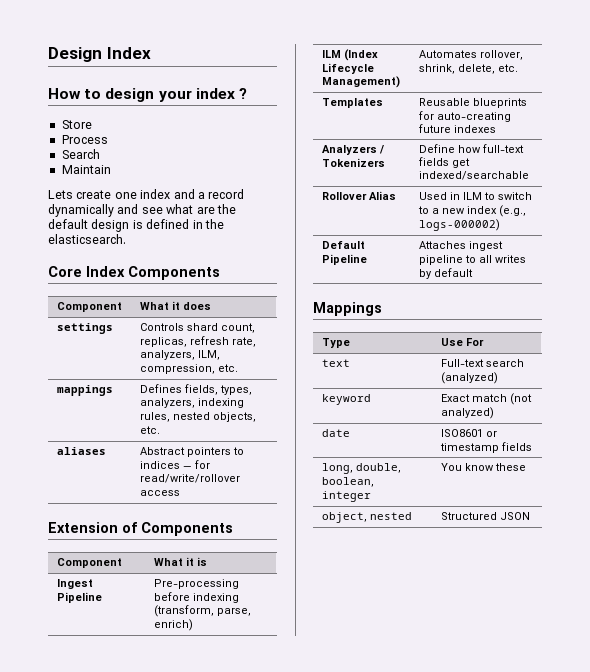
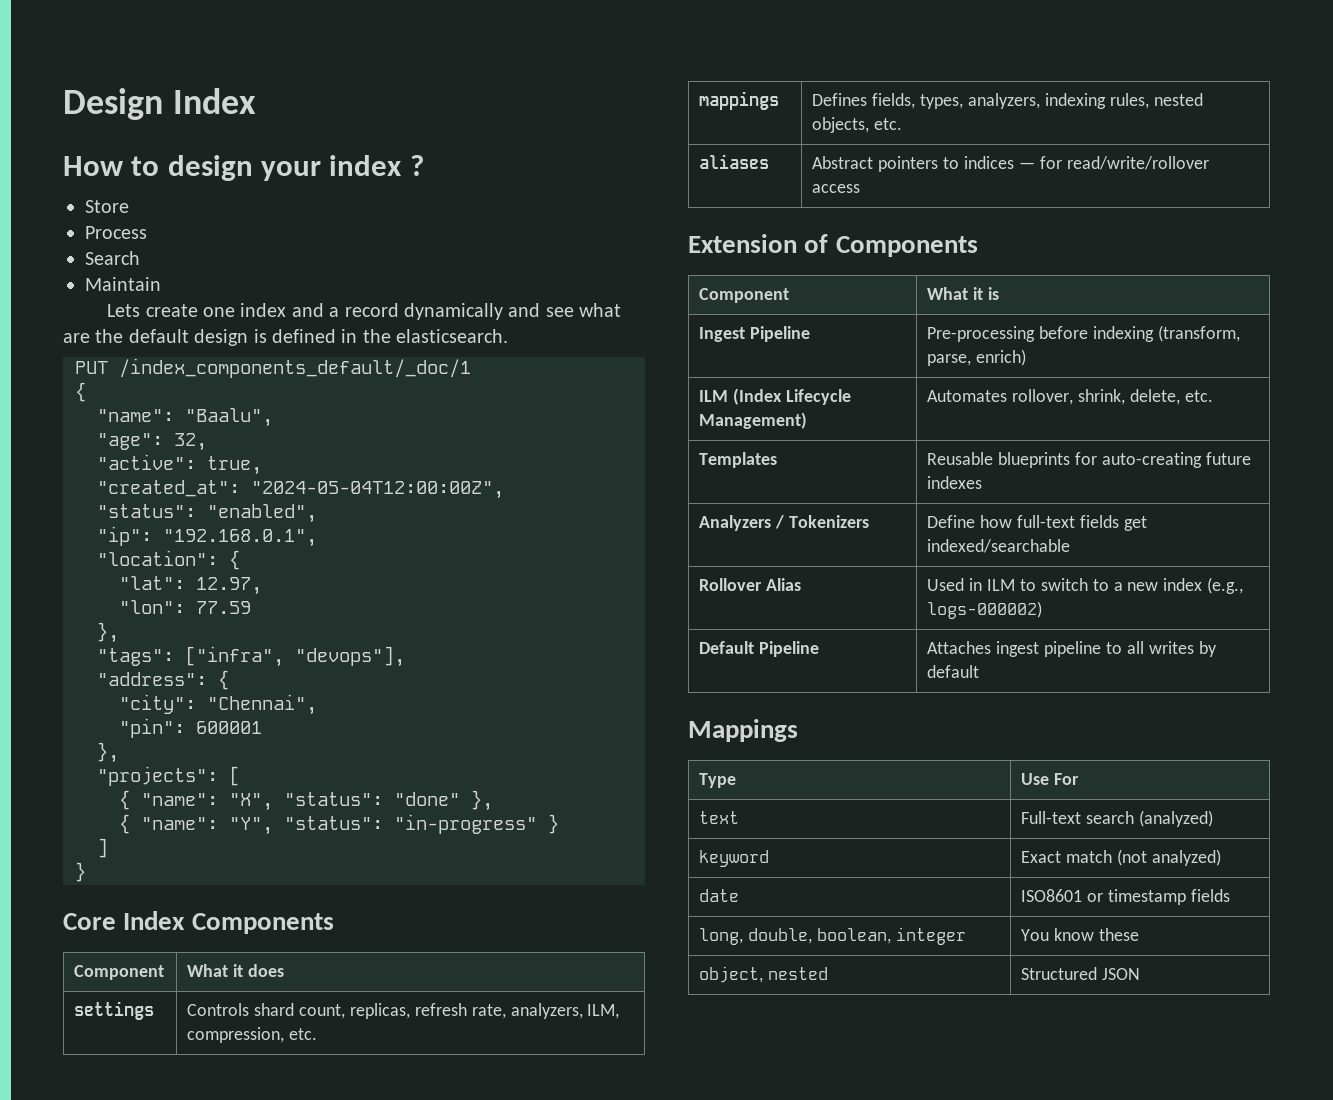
(126, 239) none -> [75,358,471,378] [75,382,86,402] [97,408,273,427] [97,433,207,451] [97,454,262,475] [97,480,504,499] [97,504,317,523] [97,526,317,547] [97,550,240,570] [119,576,262,595] [119,600,251,614] [97,622,119,643] [97,646,405,667] [97,670,229,690] [119,694,317,715] [119,718,262,738] [97,742,119,763] [97,766,240,786] [119,790,493,811] [119,814,559,835] [97,838,108,858] [75,862,86,882] // PUT /index_components_default/_doc/1 // { // "name": "Baalu", // "age": 32, // "active": true, // "created_at": "2024-05-04T12:00:00Z", // "status": "enabled", // "ip": "192.168.0.1", // "location": { // "lat": 12.97, // "lon": 77.59 // }, // "tags": ["infra", "devops"], // "address": { // "city": "Chennai", // "pin": 600001 // }, // "projects": [ // { "name": "X", "status": "done" }, // { "name": "Y", "status": "in-progress" } // ] // }

